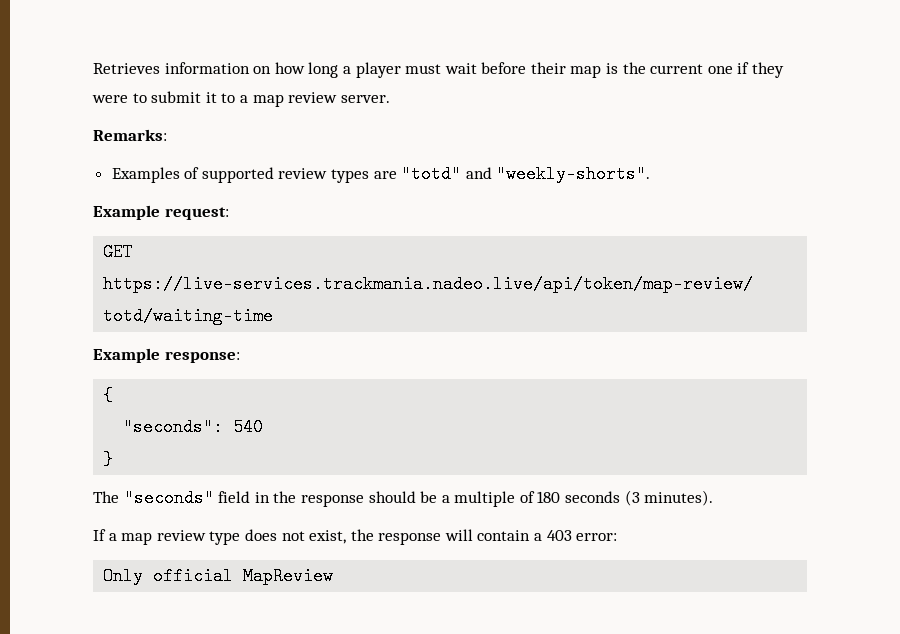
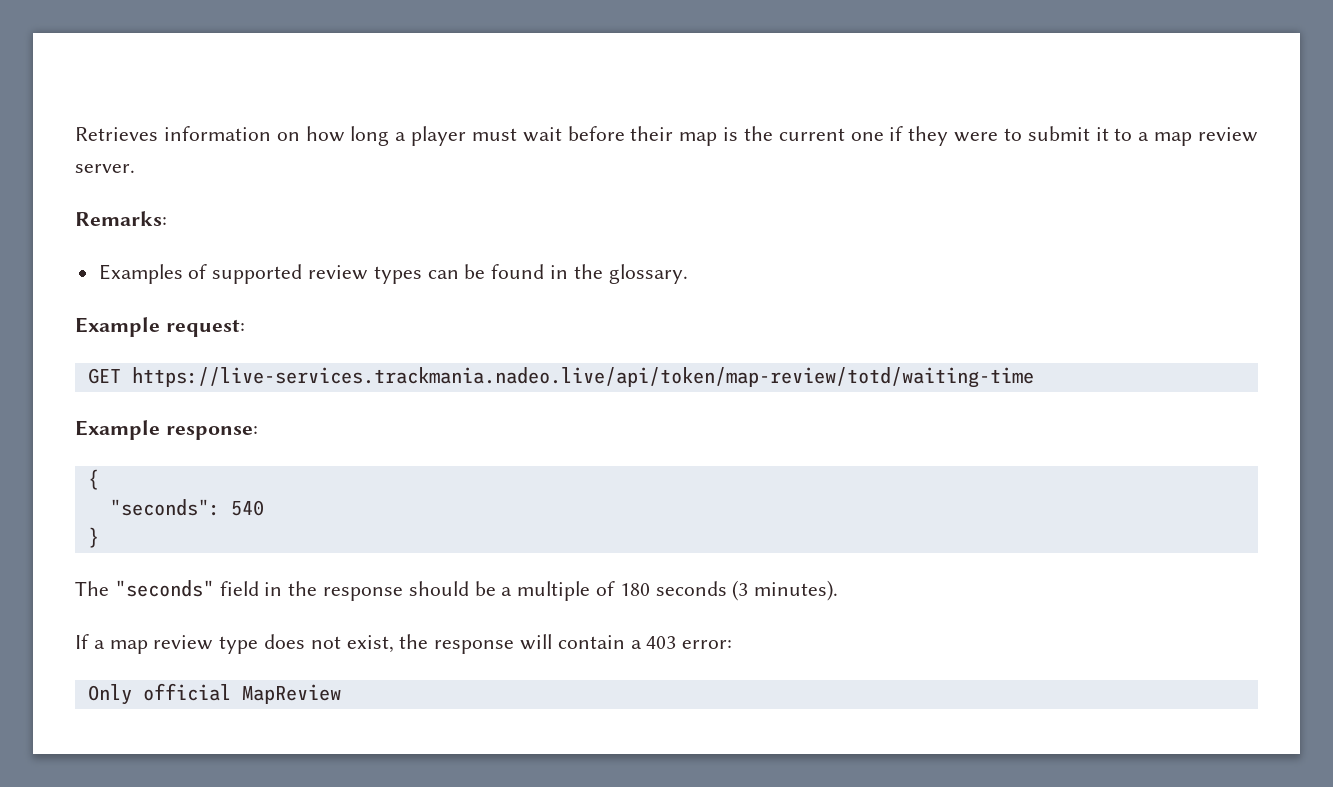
[373,165,651,183] are "totd" and "weekly-shorts". -> [427,264,688,284] can be found in the glossary.

